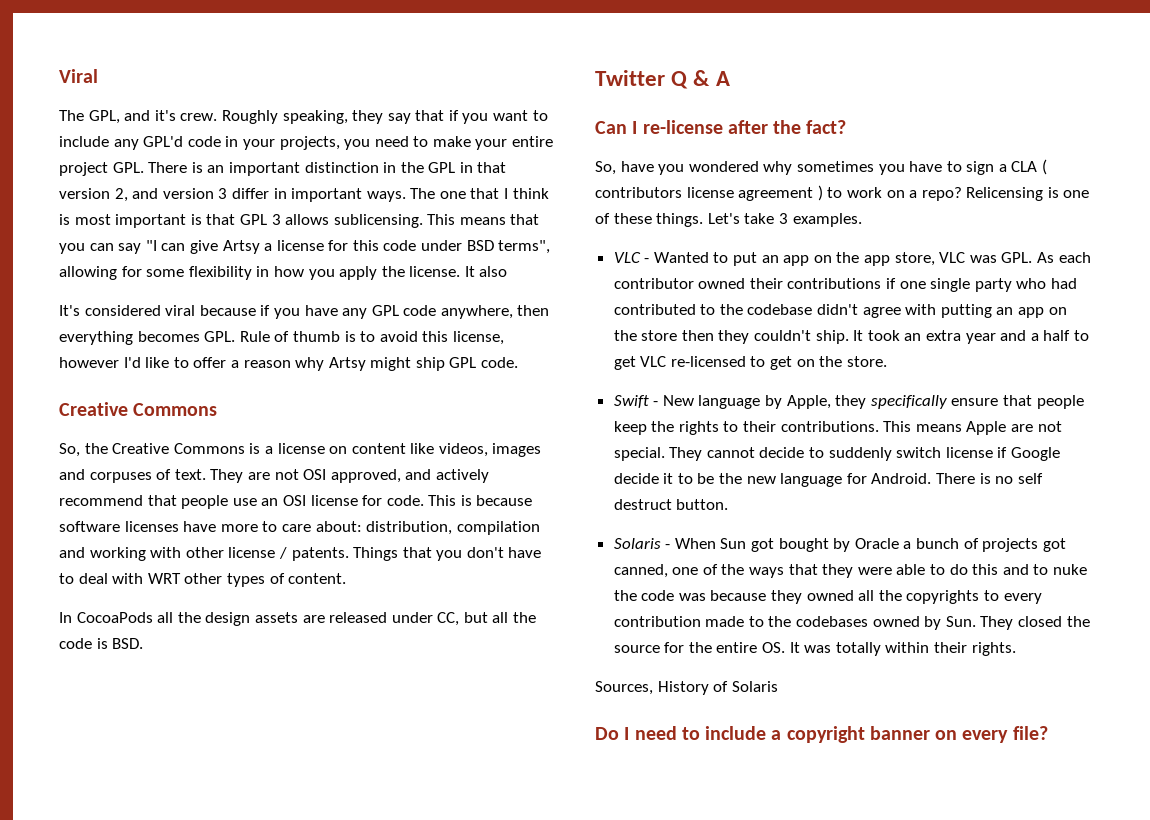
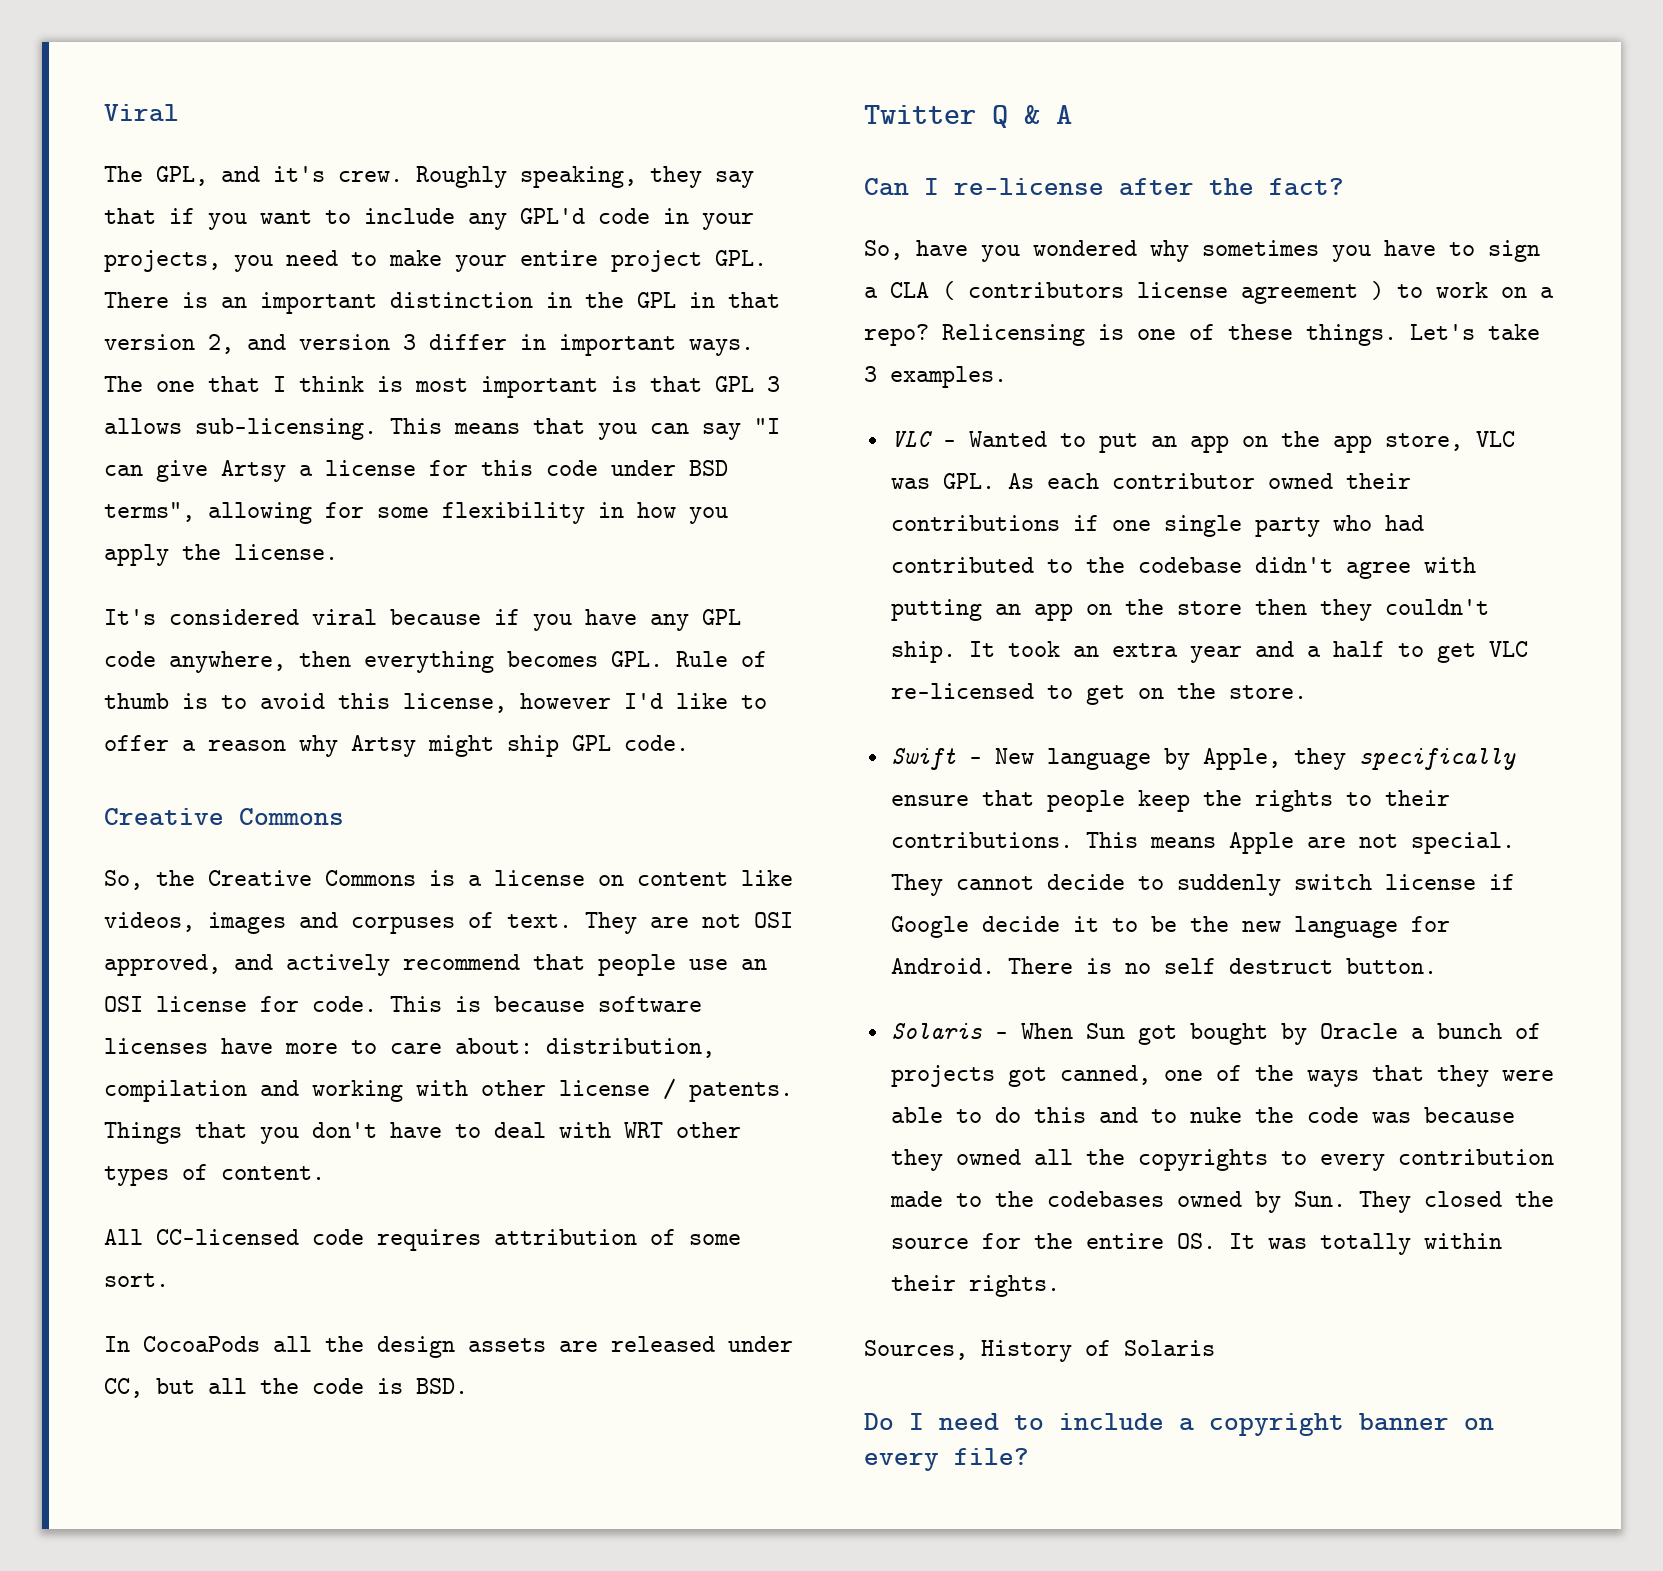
[333,214,423,228] sublicensing. -> [195,418,377,440] sub-licensing.
[464,266,508,277] It also -> (338, 552) none
(347, 578) none -> [104,1229,741,1251] [104,1273,169,1287] // All CC-licensed code requires attribution of some sort.

